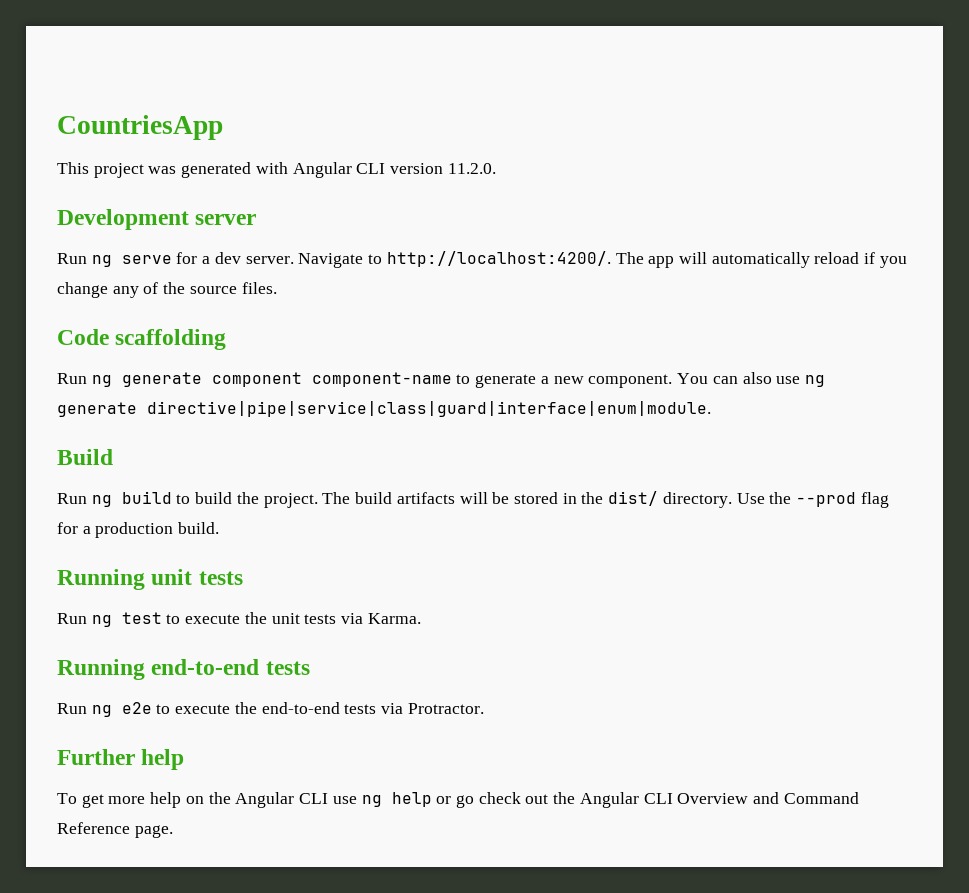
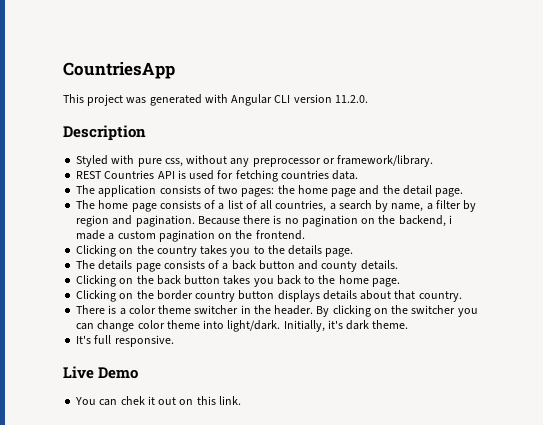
[57,209,257,230] [57,251,907,268] [57,282,277,298] [57,329,227,350] [57,372,825,388] [57,401,711,417] [57,449,113,465] [57,491,889,508] [57,522,220,538] [57,569,243,590] [57,612,421,627] [57,659,310,680] [57,702,484,717] [57,749,185,770] [57,792,859,808] [57,822,173,838] Development server // Run ng serve for a dev server. Navigate to http://localhost:4200/. The app will automatically reload if you change any of the source files. // Code scaffolding // Run ng generate component component-name to generate a new component. You can also use ng generate directive|pipe|service|class|guard|interface|enum|module. // Build // Run ng build to build the project. The build artifacts will be stored in the dist/ directory. Use the --prod flag for a production build. // Running unit tests // Run ng test to execute the unit tests via Karma. // Running end-to-end tests // Run ng e2e to execute the end-to-end tests via Protractor. // Further help // To get more help on the Angular CLI use ng help or go check out the Angular CLI Overview and Command Reference page. -> [63,125,146,141] [76,155,434,167] [76,170,359,182] [76,185,464,197] [76,200,477,212] [76,215,452,227] [76,230,305,242] [76,245,354,257] [76,260,398,272] [76,275,400,287] [76,290,462,302] [76,305,478,317] [76,320,409,332] [76,335,174,347] [63,366,139,379] [75,396,241,406] Description // Styled with pure css, without any preprocessor or framework/library. // REST Countries API is used for fetching countries data. // The application consists of two pages: the home page and the detail page. // The home page consists of a list of all countries, a search by name, a filter by region and pagination. Because there is no pagination on the backend, i made a custom pagination on the frontend. // Clicking on the country takes you to the details page. // The details page consists of a back button and county details. // Clicking on the back button takes you back to the home page. // Clicking on the border country button displays details about that country. // There is a color theme switcher in the header. By clicking on the switcher you can change color theme into light/dark. Initially, it's dark theme. // It's full responsive. // Live Demo // You can chek it out on this link.

